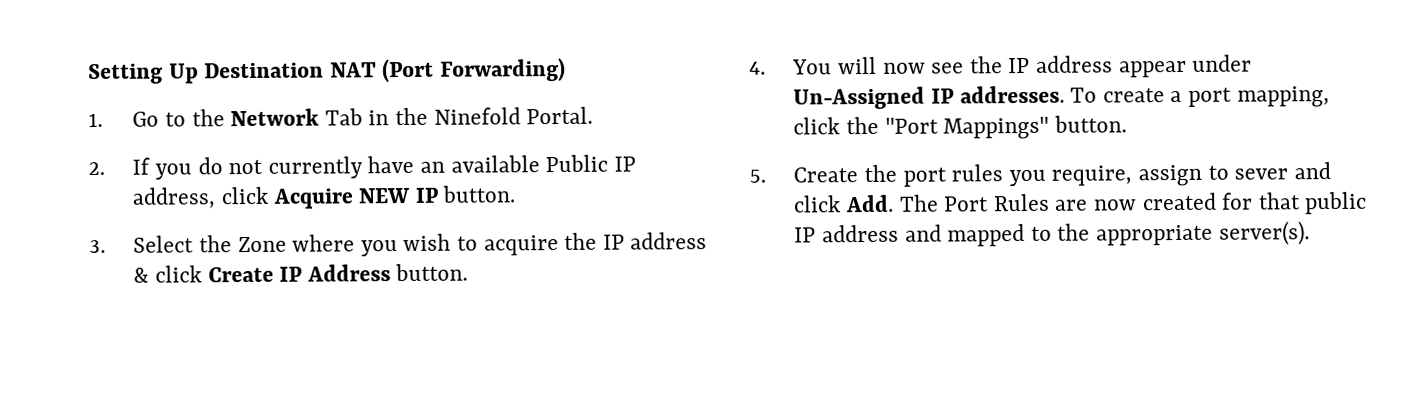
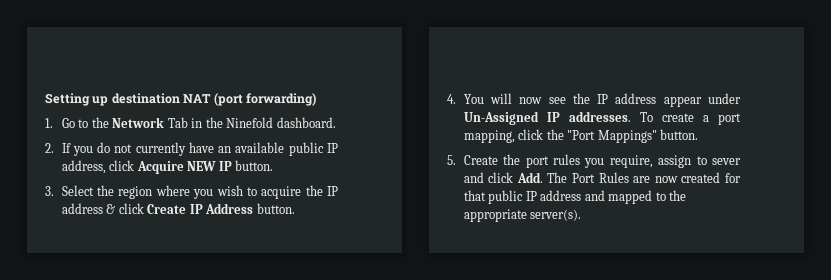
[168,57,567,84] Up Destination NAT (Port Forwarding) -> [92,93,316,106] up destination NAT (port forwarding)
[526,106,594,125] Portal. -> [276,117,336,128] dashboard.
[545,154,609,173] Public -> [288,142,324,156] public
[237,236,287,253] Zone -> [118,186,153,199] region

